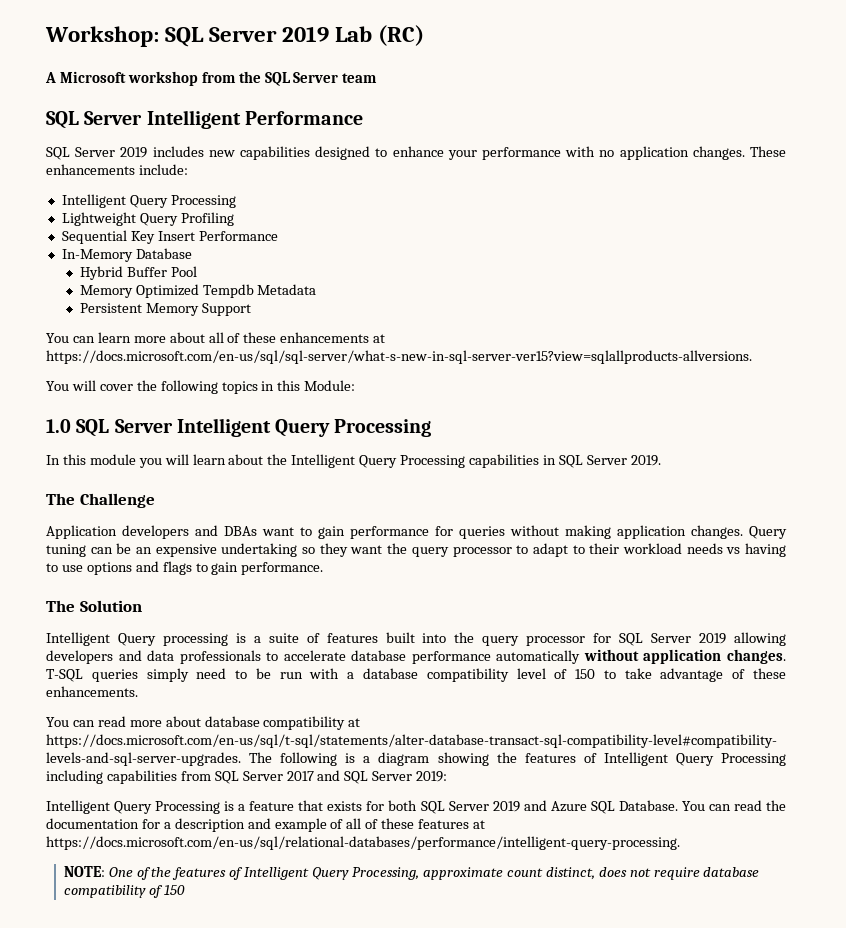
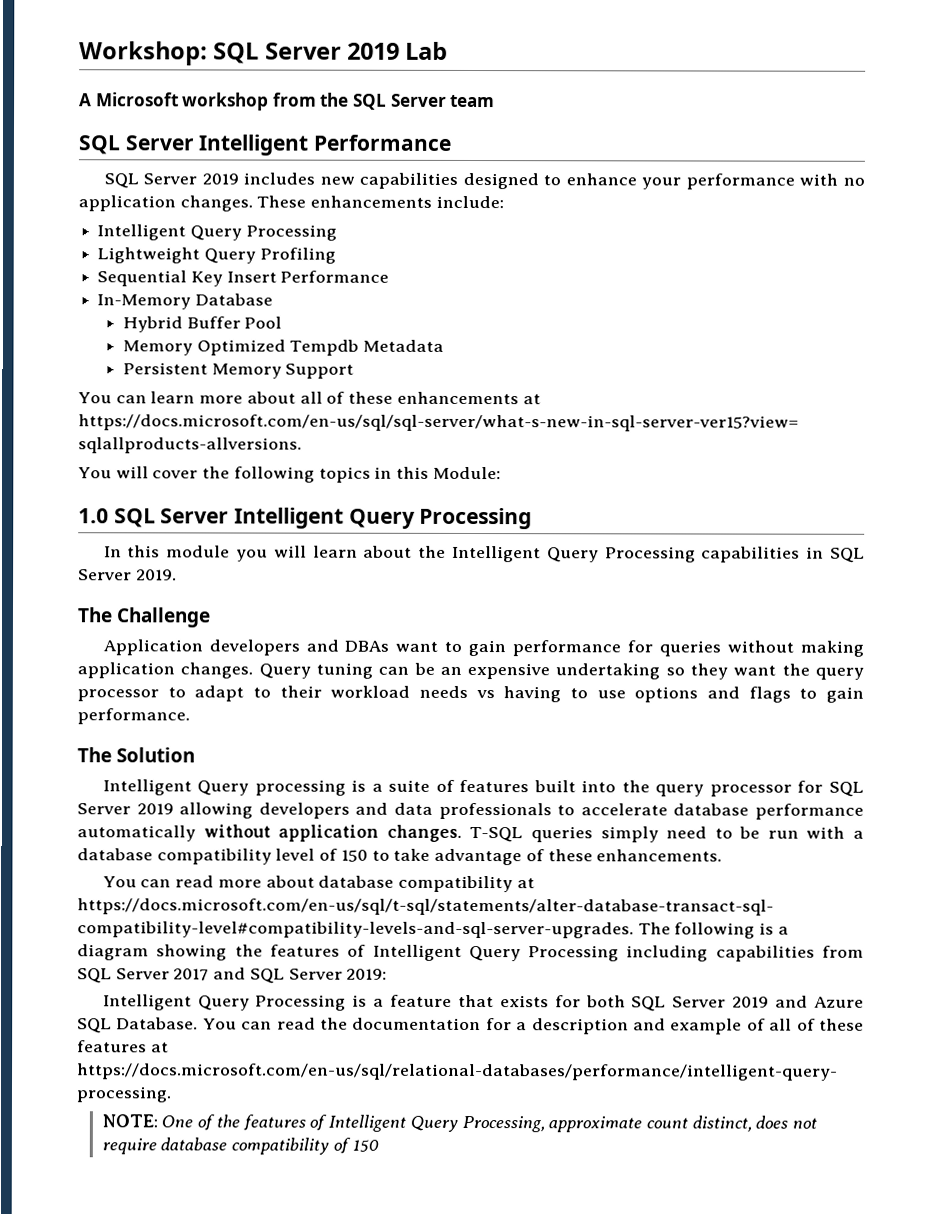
[378,25,425,46] (RC) -> (449, 50) none

